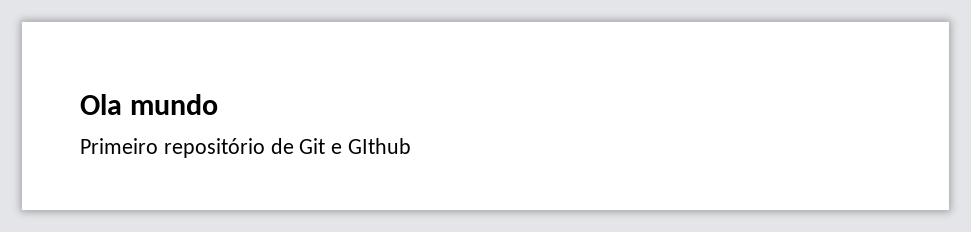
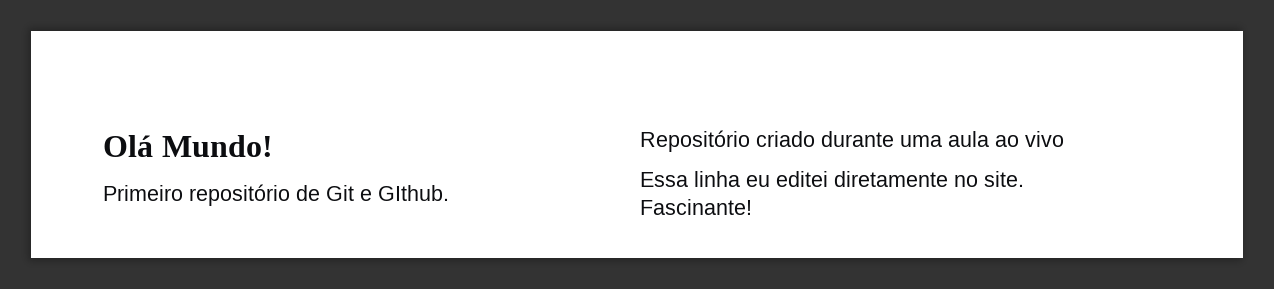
[80,94,219,115] Ola mundo -> [103,135,273,157] Olá Mundo!
[348,138,412,154] GIthub -> [378,185,449,201] [640,130,1064,152] [640,171,1024,187] [640,199,752,215] GIthub. // Repositório criado durante uma aula ao vivo // Essa linha eu editei diretamente no site. Fascinante!

